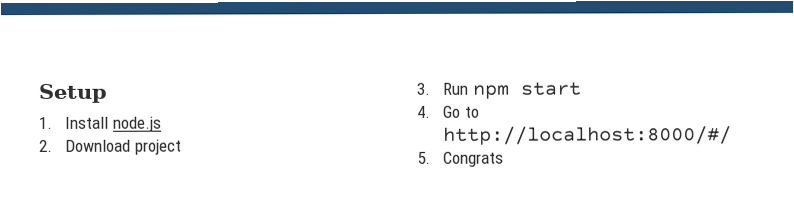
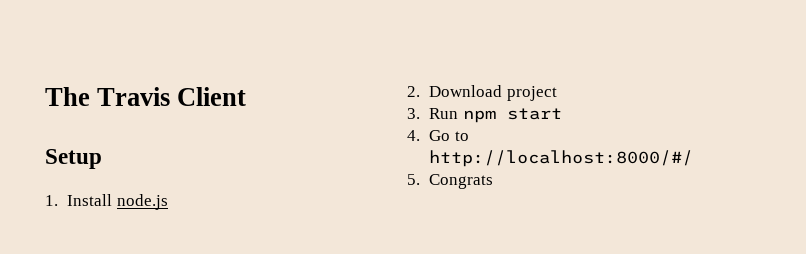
(38, 93) none -> [45,87,247,106] The Travis Client //

